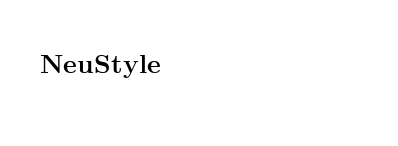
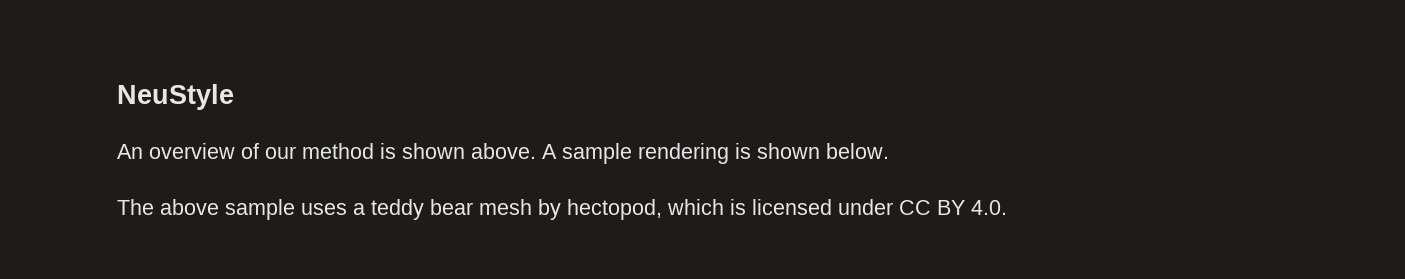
(161, 66) none -> [117,143,889,164] [117,199,1007,220] // An overview of our method is shown above. A sample rendering is shown below. // The above sample uses a teddy bear mesh by hectopod, which is licensed under CC BY 4.0.

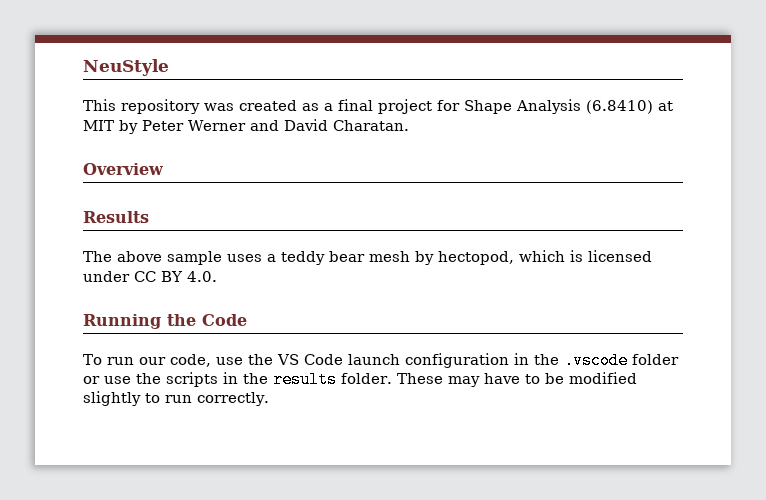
[117,143,889,164] An overview of our method is shown above. A sample rendering is shown below. -> [83,99,673,114] [83,119,409,134] [83,163,164,175] [83,211,149,223] This repository was created as a final project for Shape Analysis (6.8410) at MIT by Peter Werner and David Charatan. // Overview // Results
(1007, 207) none -> [83,314,247,329] [83,352,679,369] [83,371,637,388] [83,391,269,406] // Running the Code // To run our code, use the VS Code launch configuration in the .vscode folder or use the scripts in the results folder. These may have to be modified slightly to run correctly.

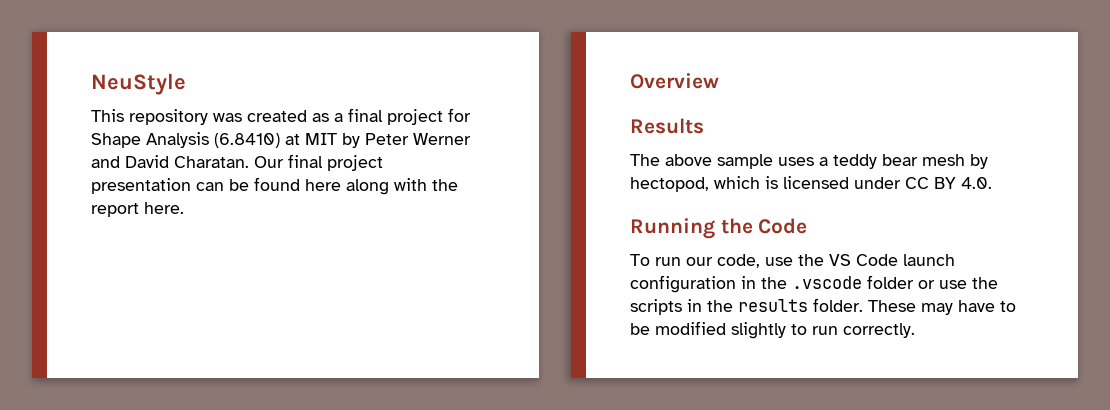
(409, 125) none -> [254,154,383,171] [91,177,458,195] [91,202,184,217] Our final project presentation can be found here along with the report here.

